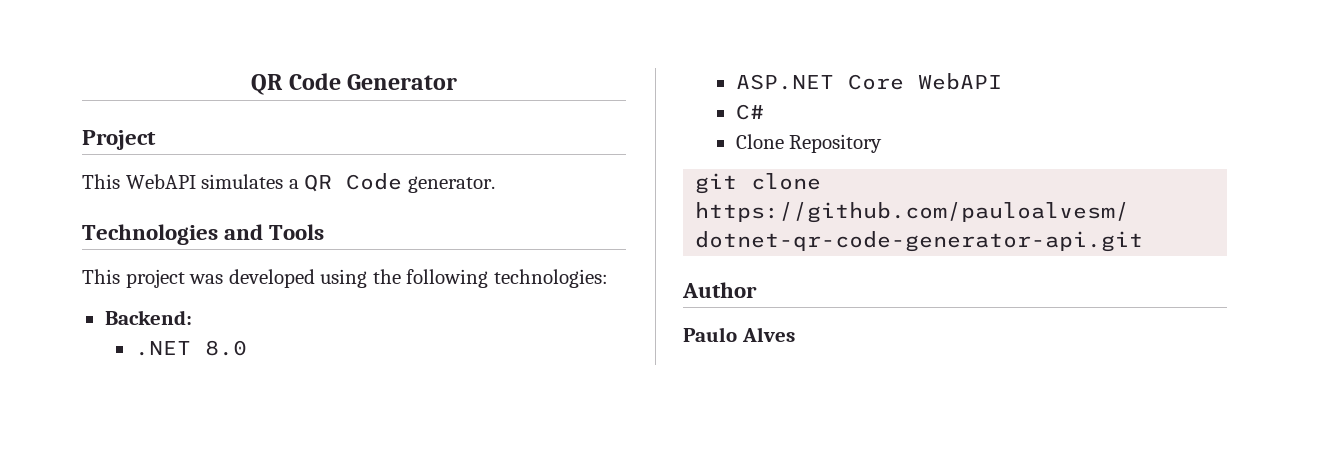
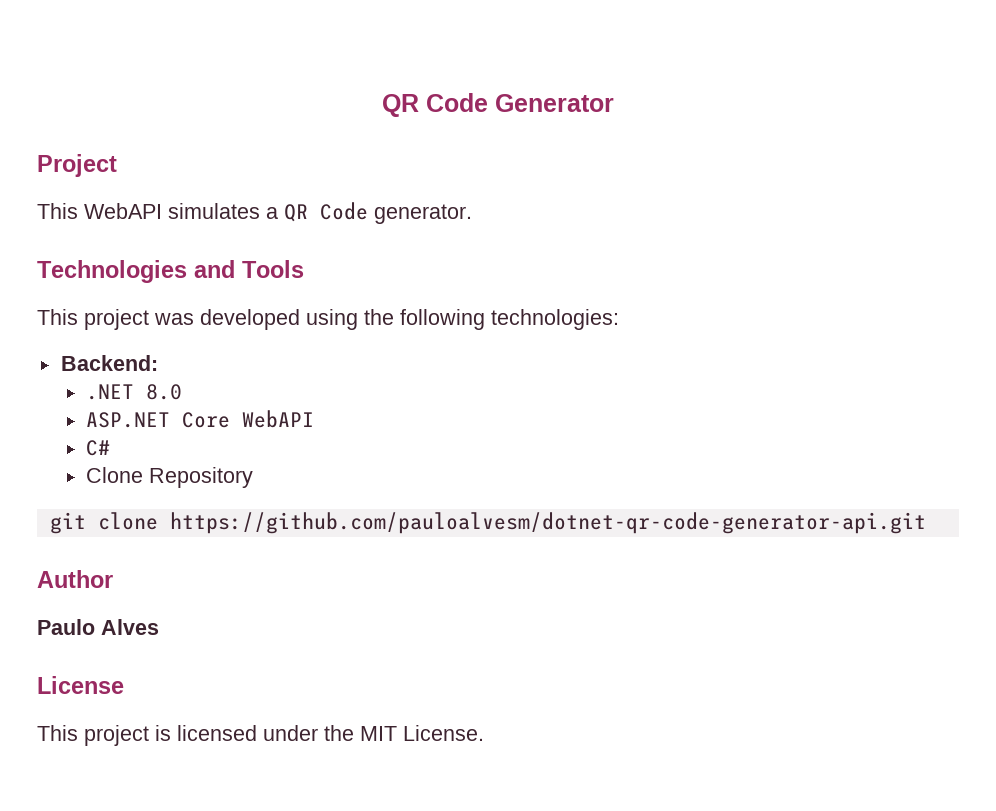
(795, 334) none -> [37,676,124,694] [37,725,484,746] // License // This project is licensed under the MIT License.

